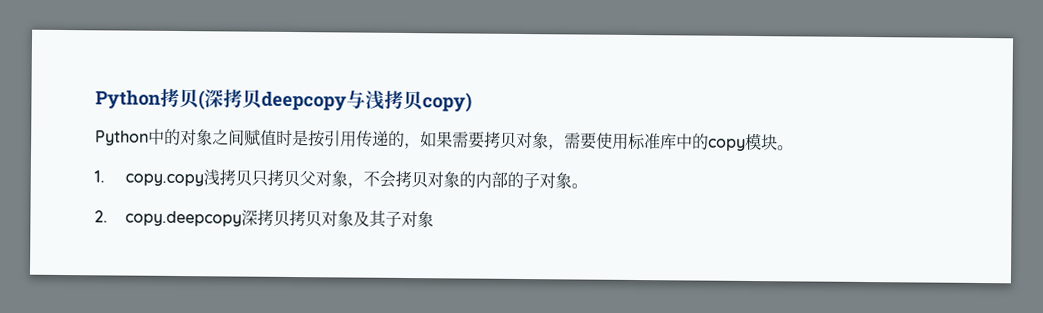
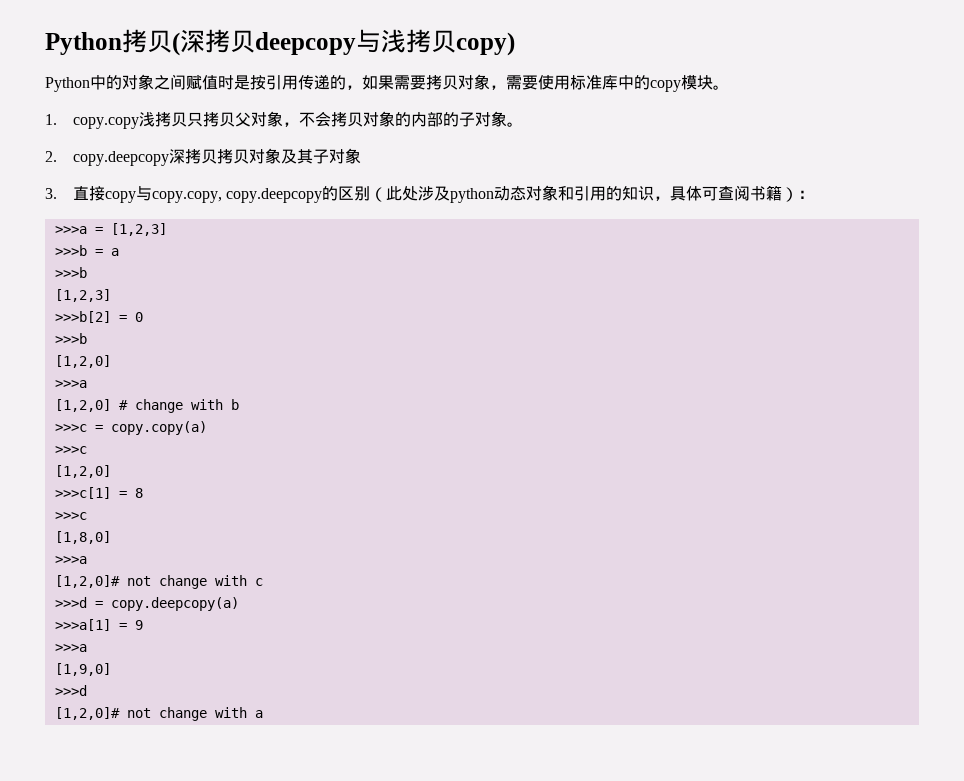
(435, 219) none -> [45,185,815,203] [54,223,167,236] [54,245,119,256] [54,267,87,278] [54,289,111,302] [54,311,143,323] [54,333,87,344] [54,355,111,368] [54,380,87,388] [54,399,239,413] [54,421,207,435] [54,446,87,454] [54,465,111,478] [54,487,143,499] [54,512,87,520] [54,531,111,544] [54,556,87,564] [54,575,263,589] [54,597,239,611] [54,619,143,631] [54,644,87,652] [54,663,111,676] [54,685,87,696] [54,707,263,721] // 3.直接copy与copy.copy, copy.deepcopy的区别（此处涉及python动态对象和引用的知识，具体可查阅书籍）： // >>>a = [1,2,3] // >>>b = a // >>>b // [1,2,3] // >>>b[2] = 0 // >>>b // [1,2,0] // >>>a // [1,2,0] # change with b // >>>c = copy.copy(a) // >>>c // [1,2,0] // >>>c[1] = 8 // >>>c // [1,8,0] // >>>a // [1,2,0]# not change with c // >>>d = copy.deepcopy(a) // >>>a[1] = 9 // >>>a // [1,9,0] // >>>d // [1,2,0]# not change with a

